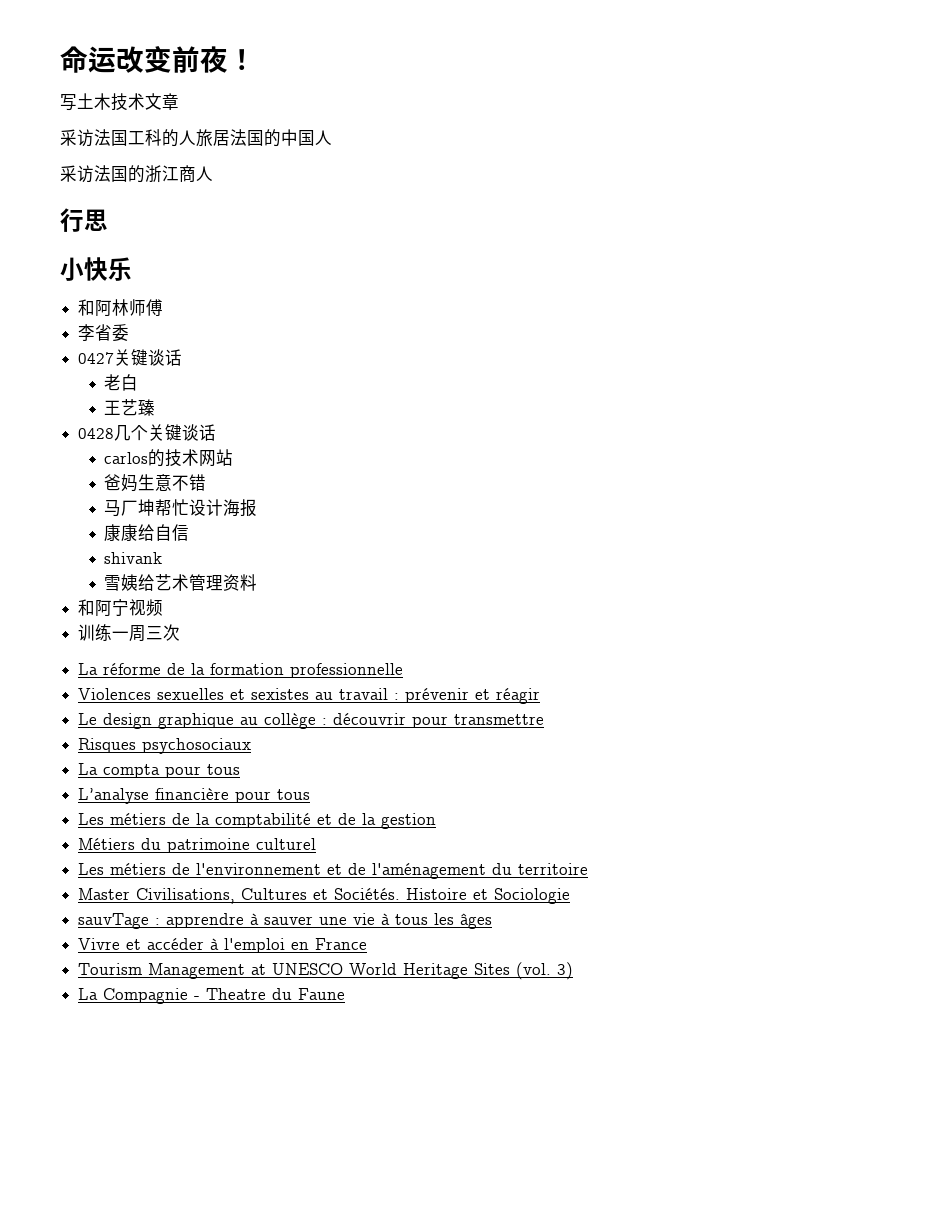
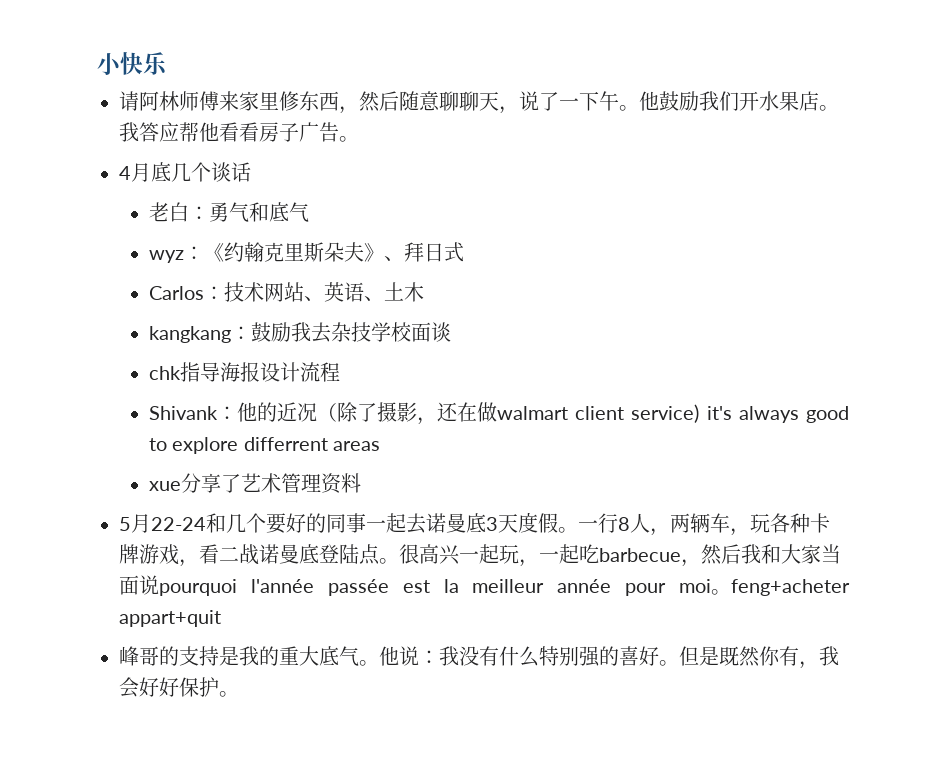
[60,46,256,73] [60,93,179,111] [60,129,332,147] [60,165,213,183] [60,208,108,232] 命运改变前夜！ // 写土木技术文章 // 采访法国工科的人旅居法国的中国人 // 采访法国的浙江商人 // 行思 // -> (97, 64) none
[78,299,96,316] 和 -> [119,91,139,111] 请
[78,324,130,341] [78,349,183,366] [104,374,139,391] [104,399,156,416] [78,424,217,441] [104,449,234,467] [104,474,207,492] [104,499,258,517] [104,524,190,542] [104,552,163,564] [104,574,258,591] [78,599,164,617] [78,624,181,642] [78,663,404,678] [78,688,541,704] [78,713,545,729] [78,738,252,754] [78,763,241,778] [78,788,311,804] [78,813,437,829] [78,838,317,853] [78,863,589,879] [78,888,571,904] [78,913,493,929] [78,938,368,953] [78,962,574,980] [78,988,346,1004] // 李省委 // 0427关键谈话 // 老白 // 王艺臻 // 0428几个关键谈话 // carlos的技术网站 // 爸妈生意不错 // 马厂坤帮忙设计海报 // 康康给自信 // shivank // 雪姨给艺术管理资料 // 和阿宁视频 // 训练一周三次 // La réforme de la formation professionnelle // Violences sexuelles et sexistes au travail : prévenir et réagir // Le design graphique au collège : découvrir pour transmettre // Risques psychosociaux // La compta pour tous // L’analyse financière pour tous // Les métiers de la comptabilité et de la gestion // Métiers du patrimoine culturel // Les métiers de l'environnement et de l'aménagement du territoire // Master Civilisations, Cultures et Sociétés. Histoire et Sociologie // sauvTage : apprendre à sauver une vie à tous les âges // Vivre et accéder à l'emploi en France // Tourism Management at UNESCO World Heritage Sites (vol. 3) // La Compagnie - Theatre du Faune -> [219,91,839,114] [119,122,359,142] [119,162,251,182] [148,202,309,222] [148,242,464,263] [148,282,424,302] [148,322,451,343] [148,362,340,382] [148,402,850,425] [148,437,380,454] [148,473,361,494] [119,512,830,536] [119,544,841,567] [119,575,850,596] [119,610,221,627] [119,646,839,669] [119,677,239,698] 来家里修东西，然后随意聊聊天，说了一下午。他鼓励我们开水果店。我答应帮他看看房子广告。 // 4月底几个谈话 // 老白：勇气和底气 // wyz：《约翰克里斯朵夫》、拜日式 // Carlos：技术网站、英语、土木 // kangkang：鼓励我去杂技学校面谈 // chk指导海报设计流程 // Shivank：他的近况（除了摄影，还在做walmart client service) it's always good to explore differrent areas // xue分享了艺术管理资料 // 5月22-24和几个要好的同事一起去诺曼底3天度假。一行8人，两辆车，玩各种卡牌游戏，看二战诺曼底登陆点。很高兴一起玩，一起吃barbecue，然后我和大家当面说pourquoi l'année passée est la meilleur année pour moi。feng+acheter appart+quit // 峰哥的支持是我的重大底气。他说：我没有什么特别强的喜好。但是既然你有，我会好好保护。

